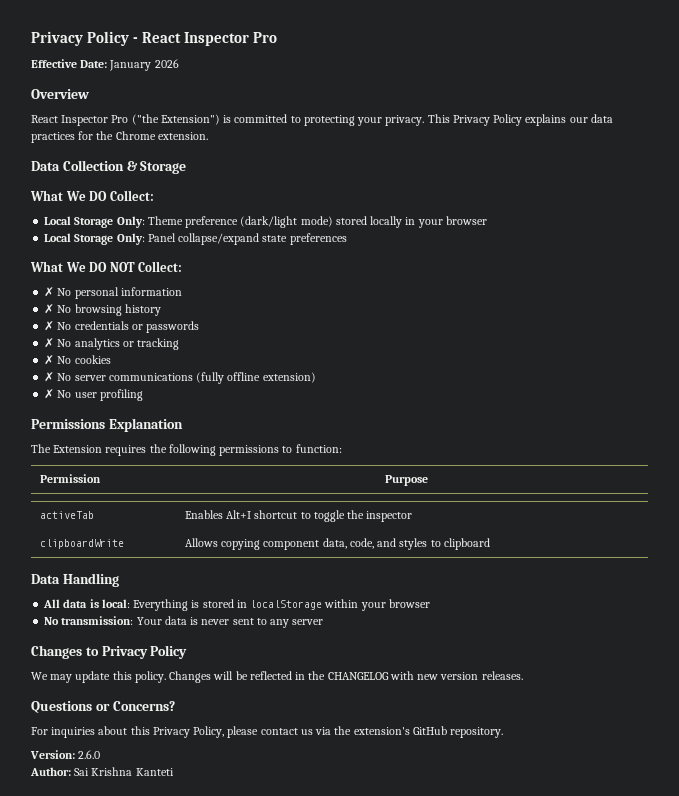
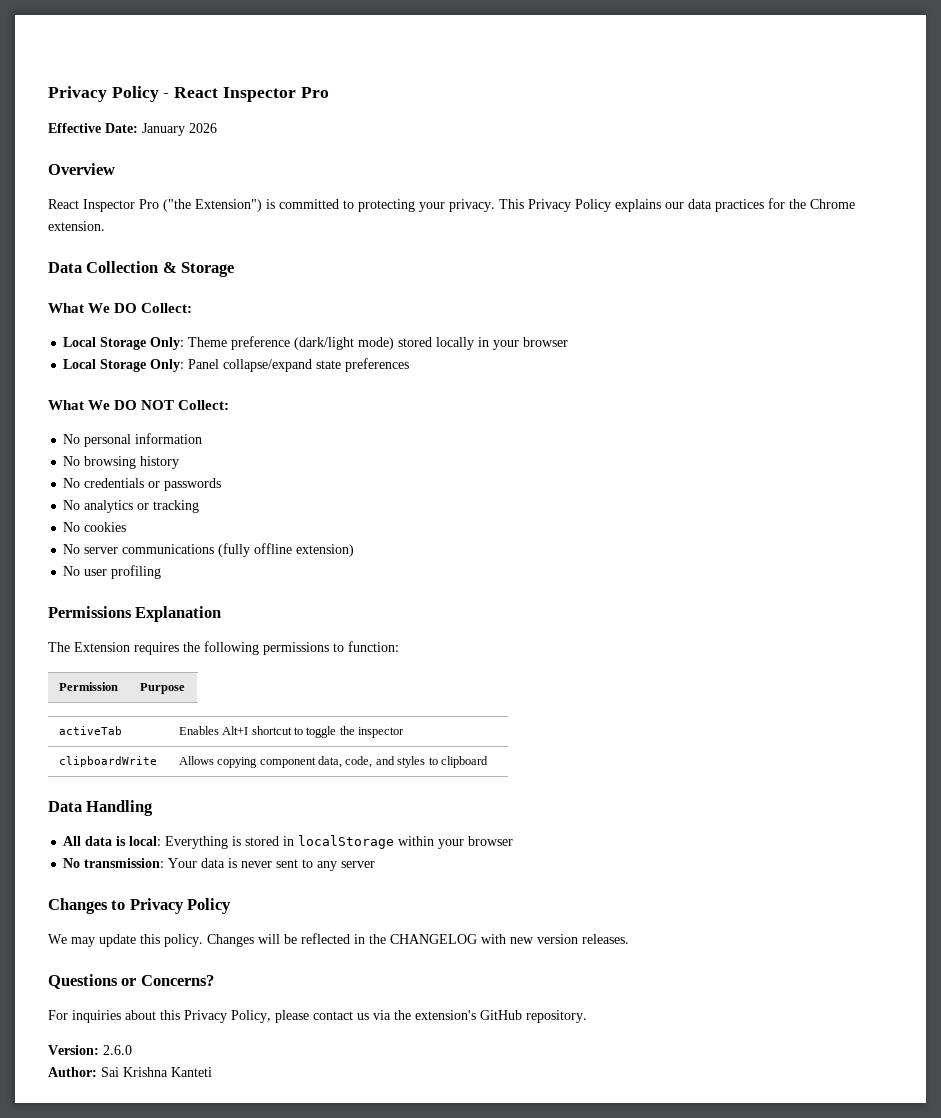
[44,287,55,297] ✗ -> (230, 405) none
[44,304,55,314] ✗ -> (203, 438) none
[44,321,55,331] ✗ -> (180, 462) none
[44,338,55,348] ✗ -> (222, 484) none
[44,355,55,365] ✗ -> (200, 506) none
[44,372,55,382] ✗ -> (127, 527) none
[44,389,55,399] ✗ -> (355, 550) none

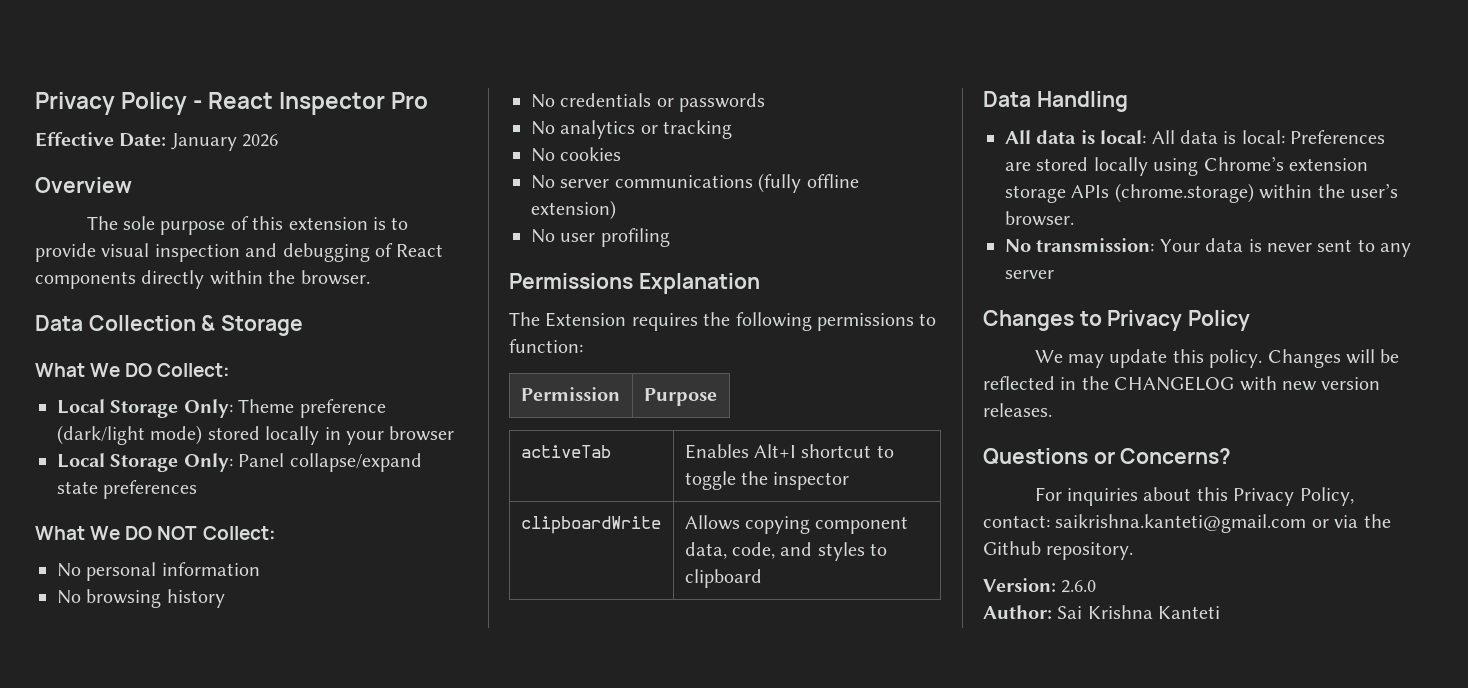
[48,198,855,212] [48,221,105,231] React Inspector Pro ("the Extension") is committed to protecting your privacy. This Privacy Policy explains our data practices for the Chrome extension. -> [86,216,409,235] [35,243,444,262] [35,270,370,289] The sole purpose of this extension is to provide visual inspection and debugging of React components directly within the browser.
[165,835,514,849] Everything is stored in localStorage within your browser -> [1151,130,1386,144] [1005,156,1368,176] [1005,183,1398,203] [1005,211,1074,226] All data is local: Preferences are stored locally using Chrome’s extension storage APIs (chrome.storage) within the user’s browser.
[275,1010,522,1023] please contact us via the extension's GitHub -> [983,514,1391,533] [983,541,1041,555] contact: saikrishna.kanteti@gmail.com or via the Github

